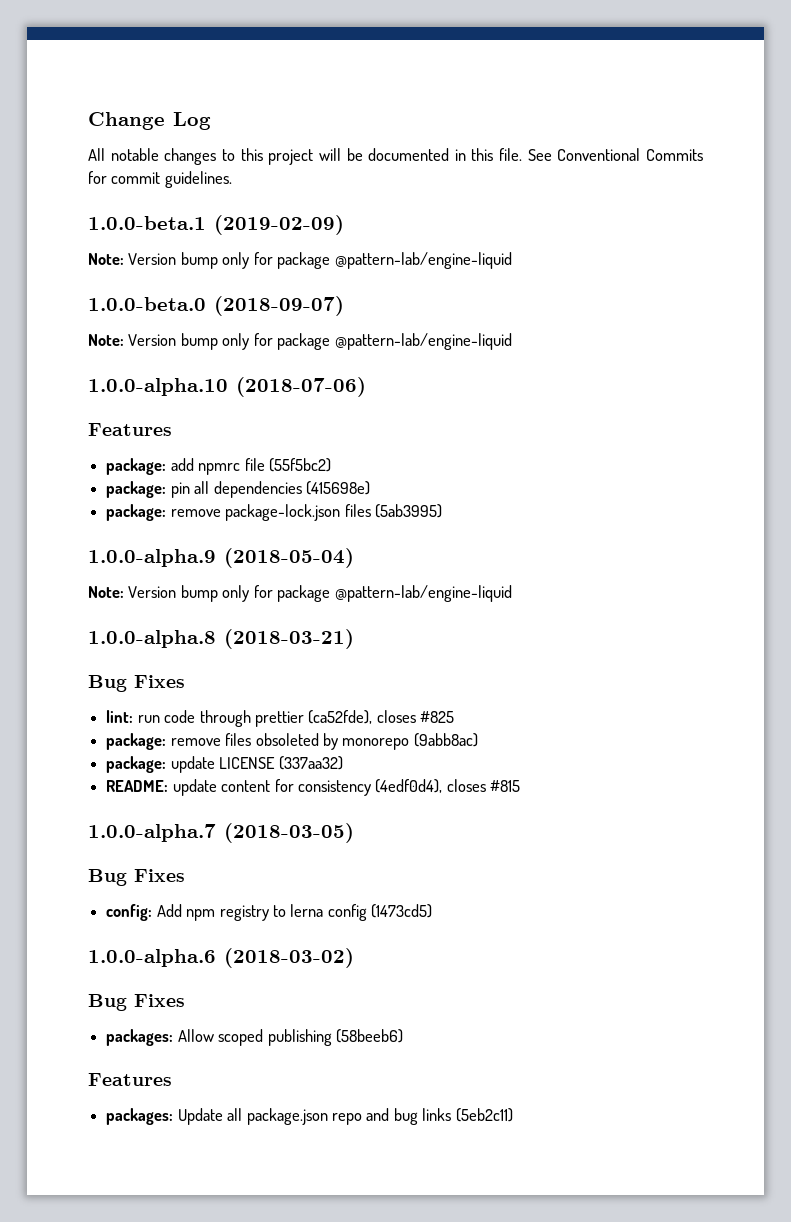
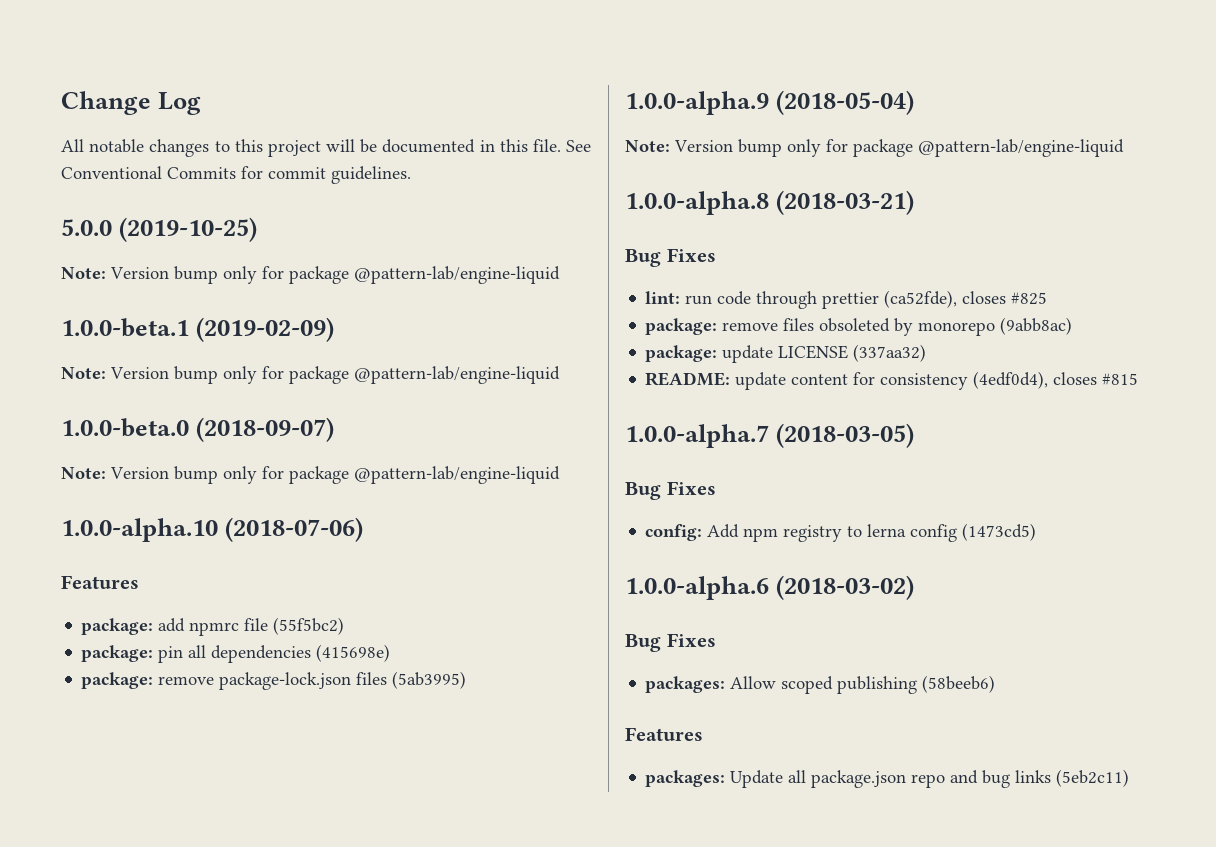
(232, 179) none -> [61,217,258,242] [61,266,560,284] // 5.0.0 (2019-10-25) // Note: Version bump only for package @pattern-lab/engine-liquid

